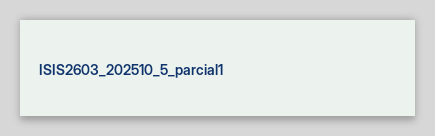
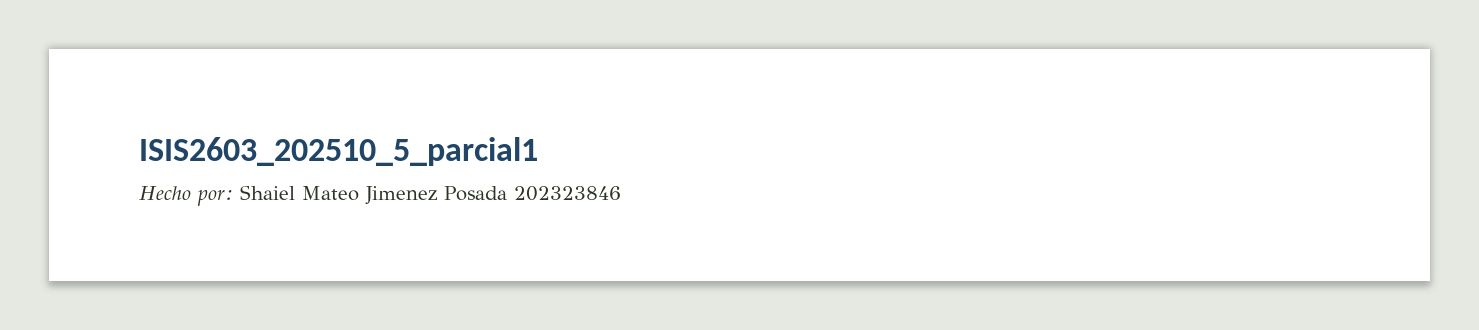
(223, 71) none -> [139,185,621,206] // Hecho por: Shaiel Mateo Jimenez Posada 202323846

